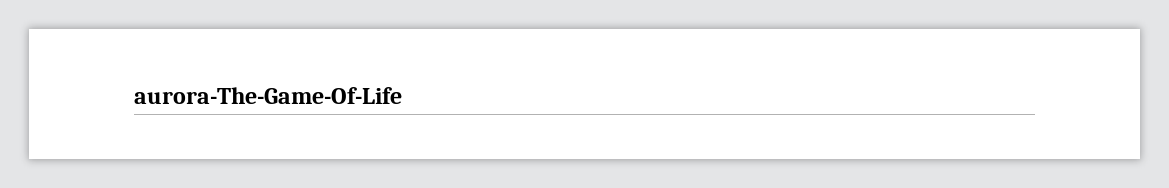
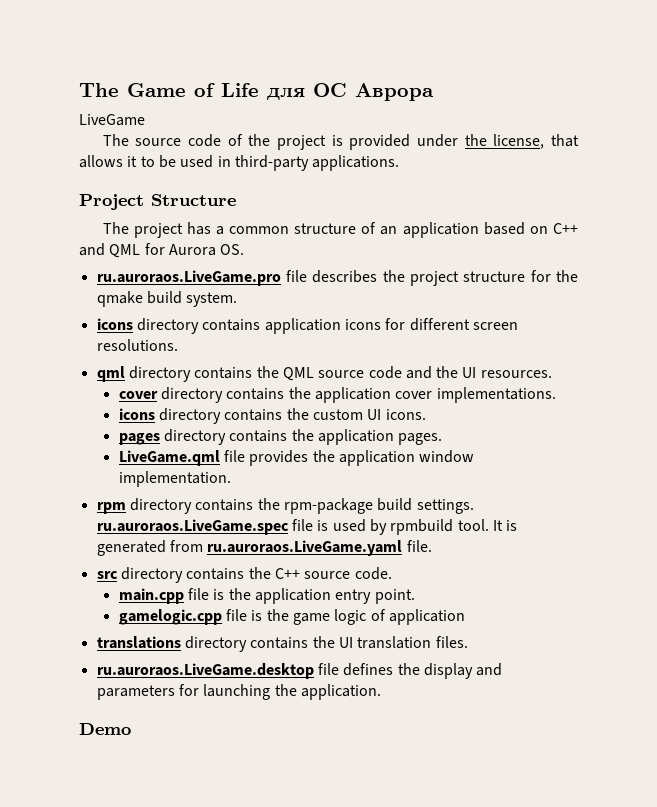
[134,87,402,104] aurora-The-Game-Of-Life -> [79,83,434,101] [79,114,145,126] [102,134,579,150] [79,155,400,171] [79,194,236,210] [102,222,578,238] [79,243,245,258] [96,270,578,286] [96,291,238,307] [96,318,518,334] [96,339,178,351] [96,366,552,382] [118,387,556,403] [118,408,426,424] [118,429,443,445] [118,450,475,466] [118,471,231,487] [96,498,474,514] [96,519,518,535] [96,540,432,556] [96,567,392,583] [118,588,415,604] [118,609,465,625] [96,636,468,652] [96,663,503,679] [96,684,381,700] [79,723,131,735] The Game of Life для ОС Аврора // LiveGame // The source code of the project is provided under the license, that allows it to be used in third-party applications. // Project Structure // The project has a common structure of an application based on C++ and QML for Aurora OS. // ru.auroraos.LiveGame.pro file describes the project structure for the qmake build system. // icons directory contains application icons for different screen resolutions. // qml directory contains the QML source code and the UI resources. // cover directory contains the application cover implementations. // icons directory contains the custom UI icons. // pages directory contains the application pages. // LiveGame.qml file provides the application window implementation. // rpm directory contains the rpm-package build settings. ru.auroraos.LiveGame.spec file is used by rpmbuild tool. It is generated from ru.auroraos.LiveGame.yaml file. // src directory contains the C++ source code. // main.cpp file is the application entry point. // gamelogic.cpp file is the game logic of application // translations directory contains the UI translation files. // ru.auroraos.LiveGame.desktop file defines the display and parameters for launching the application. // Demo

